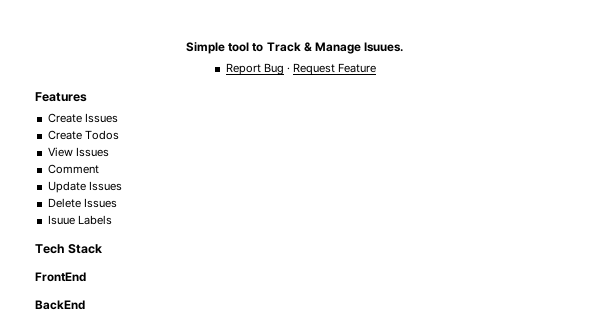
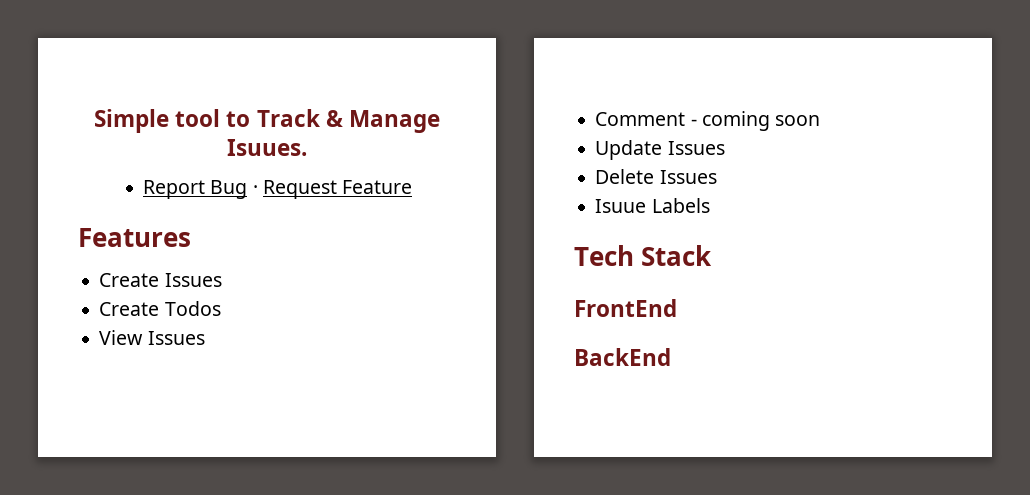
(99, 169) none -> [690,111,821,131] - coming soon

